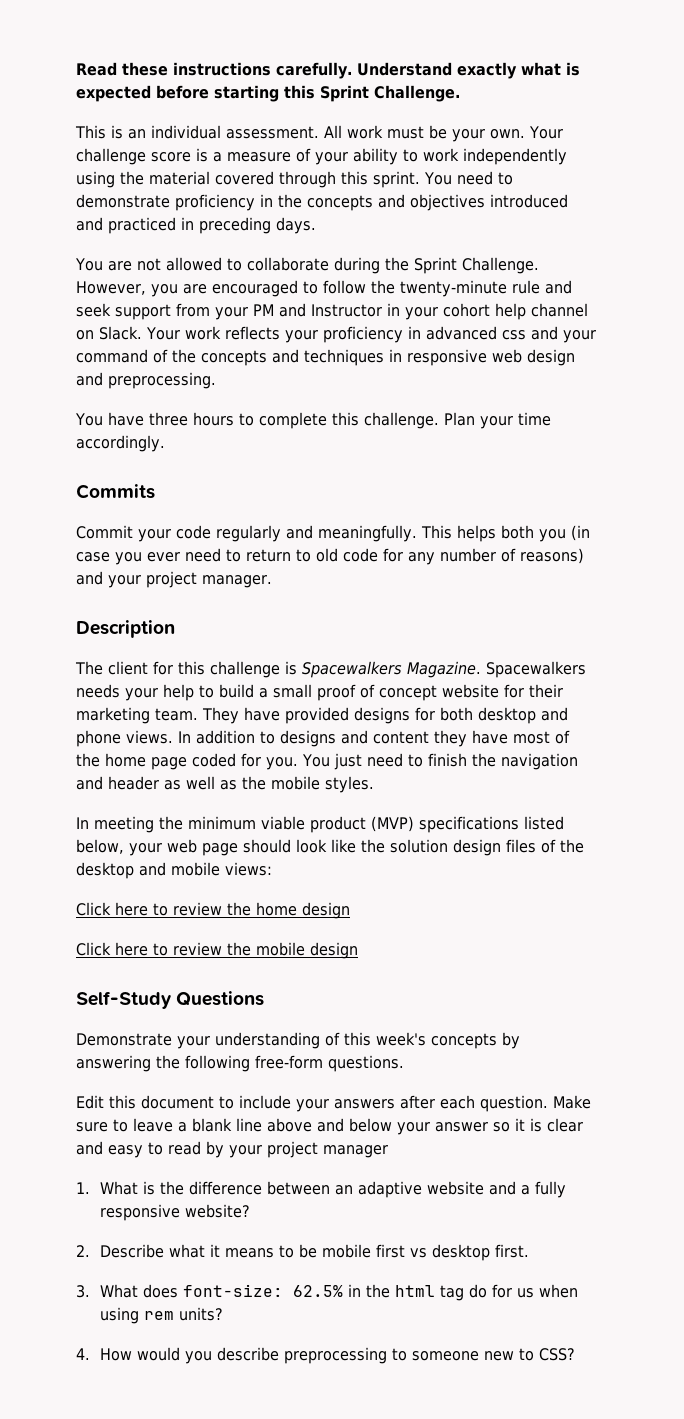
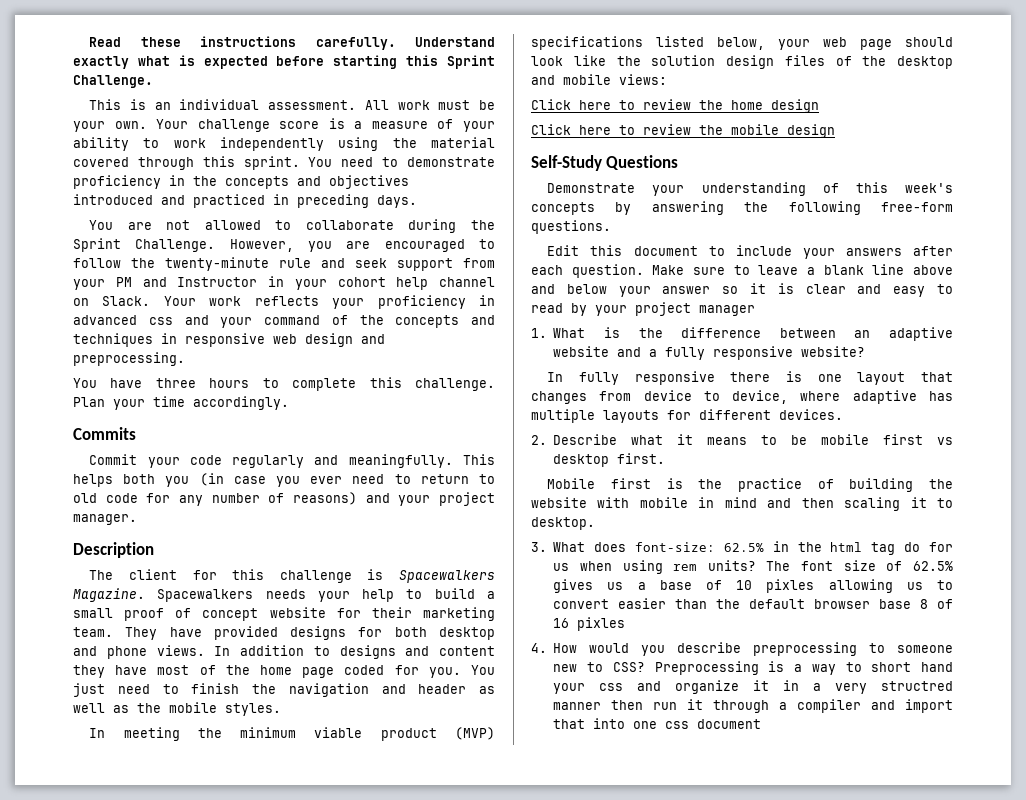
(250, 1211) none -> [547,371,953,385] [531,390,953,404] [531,409,843,423] // In fully responsive there is one layout that changes from device to device, where adaptive has multiple layouts for different devices.
(529, 1251) none -> [547,478,953,492] [531,497,954,511] [531,517,595,530] // Mobile first is the practice of building the website with mobile in mind and then scaling it to desktop.
(223, 1314) none -> [766,560,954,571] [553,579,954,593] [553,598,953,609] [553,617,626,631] The font size of 62.5% gives us a base of 10 pixles allowing us to convert easier than the default browser base 8 of 16 pixles
(575, 1354) none -> [654,661,953,675] [553,680,953,694] [553,699,953,713] [553,718,762,729] Preprocessing is a way to short hand your css and organize it in a very structred manner then run it through a compiler and import that into one css document

